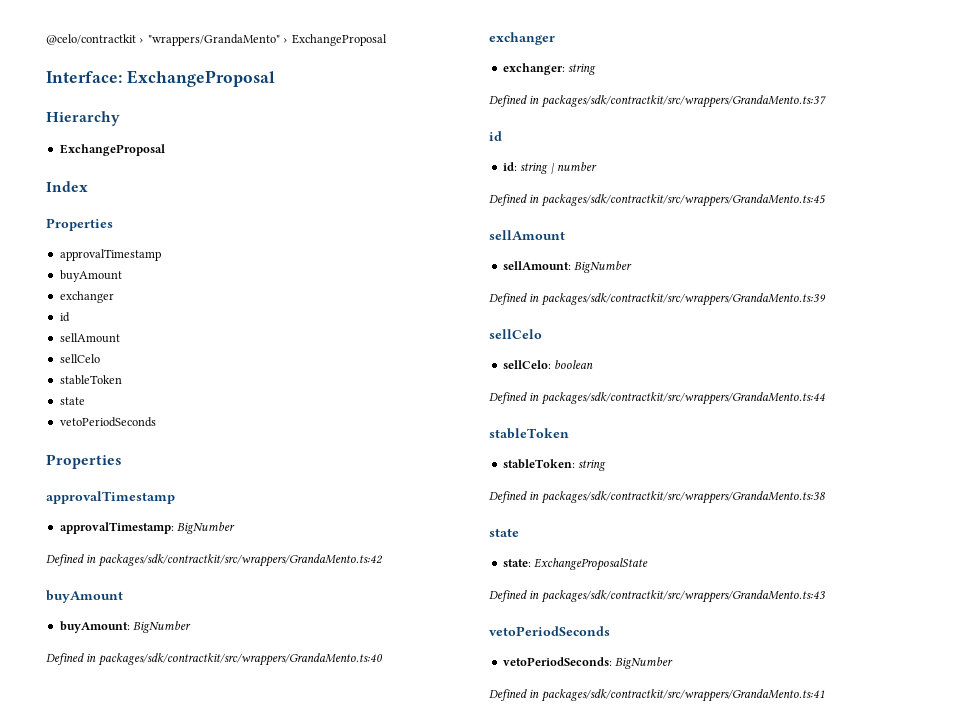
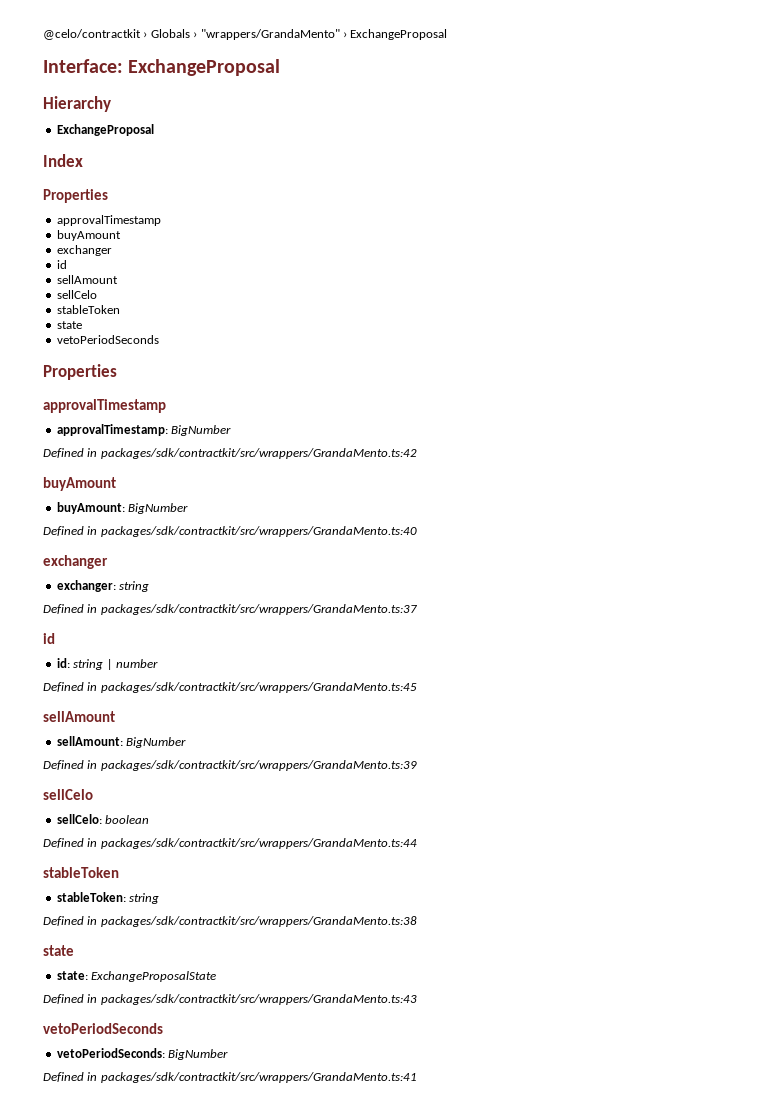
(145, 40) none -> [150,29,198,38] Globals ›

